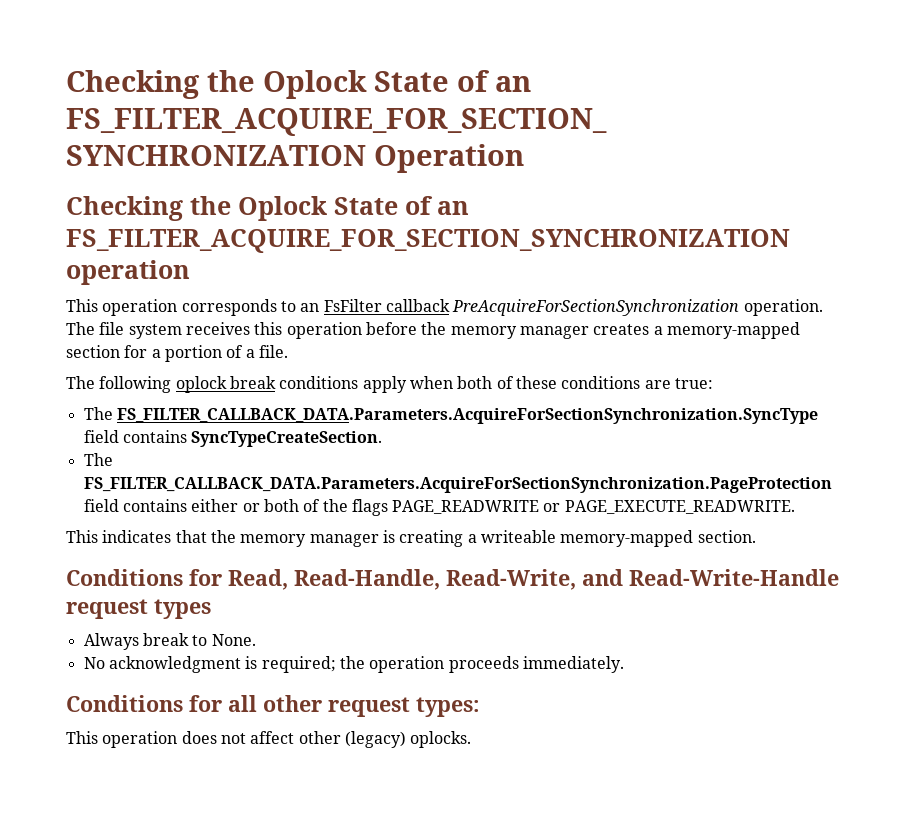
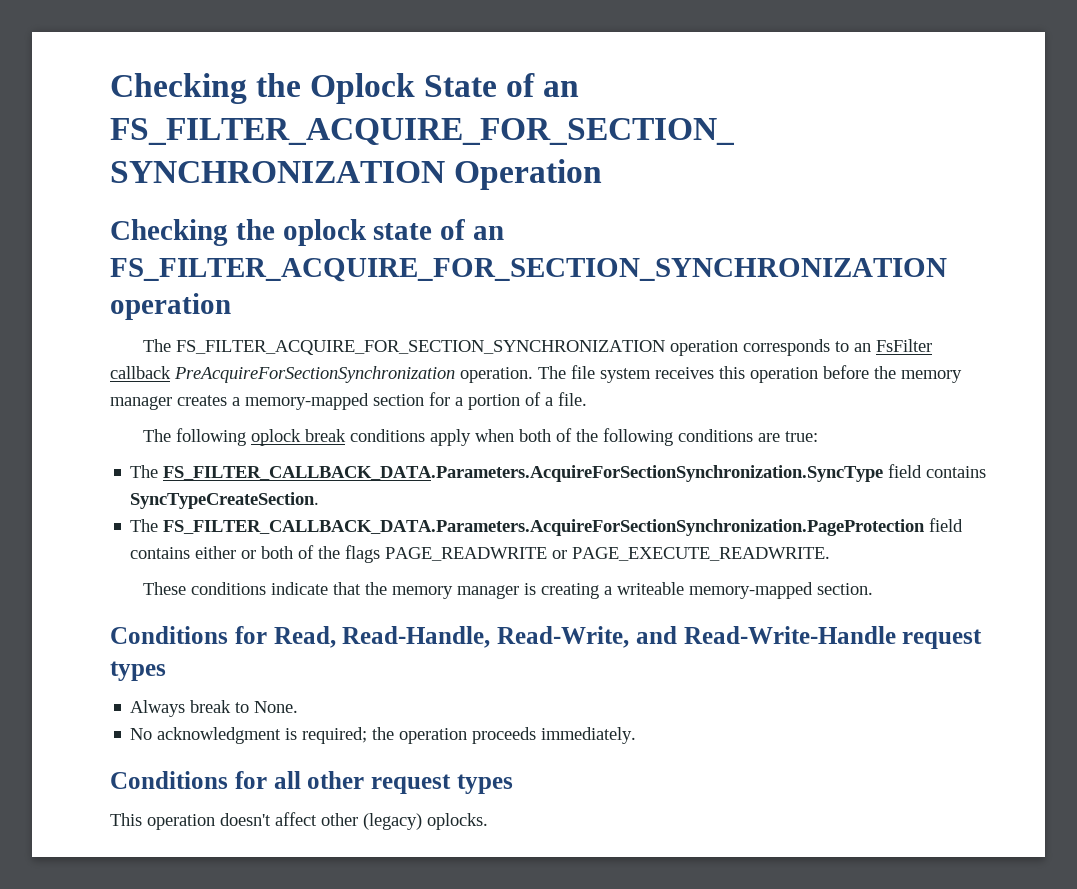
[238,196,398,221] Oplock State -> [282,219,433,246] oplock state
[66,299,98,312] This -> [143,339,666,355] The FS_FILTER_ACQUIRE_FOR_SECTION_SYNCHRONIZATION
[515,376,557,389] these -> [576,428,674,446] the following
[66,530,172,543] This indicates -> [143,582,329,595] These conditions indicate
[416,697,480,717] [66,731,246,748] types: // This operation does not -> [456,774,513,794] [110,813,271,830] types // This operation doesn't

